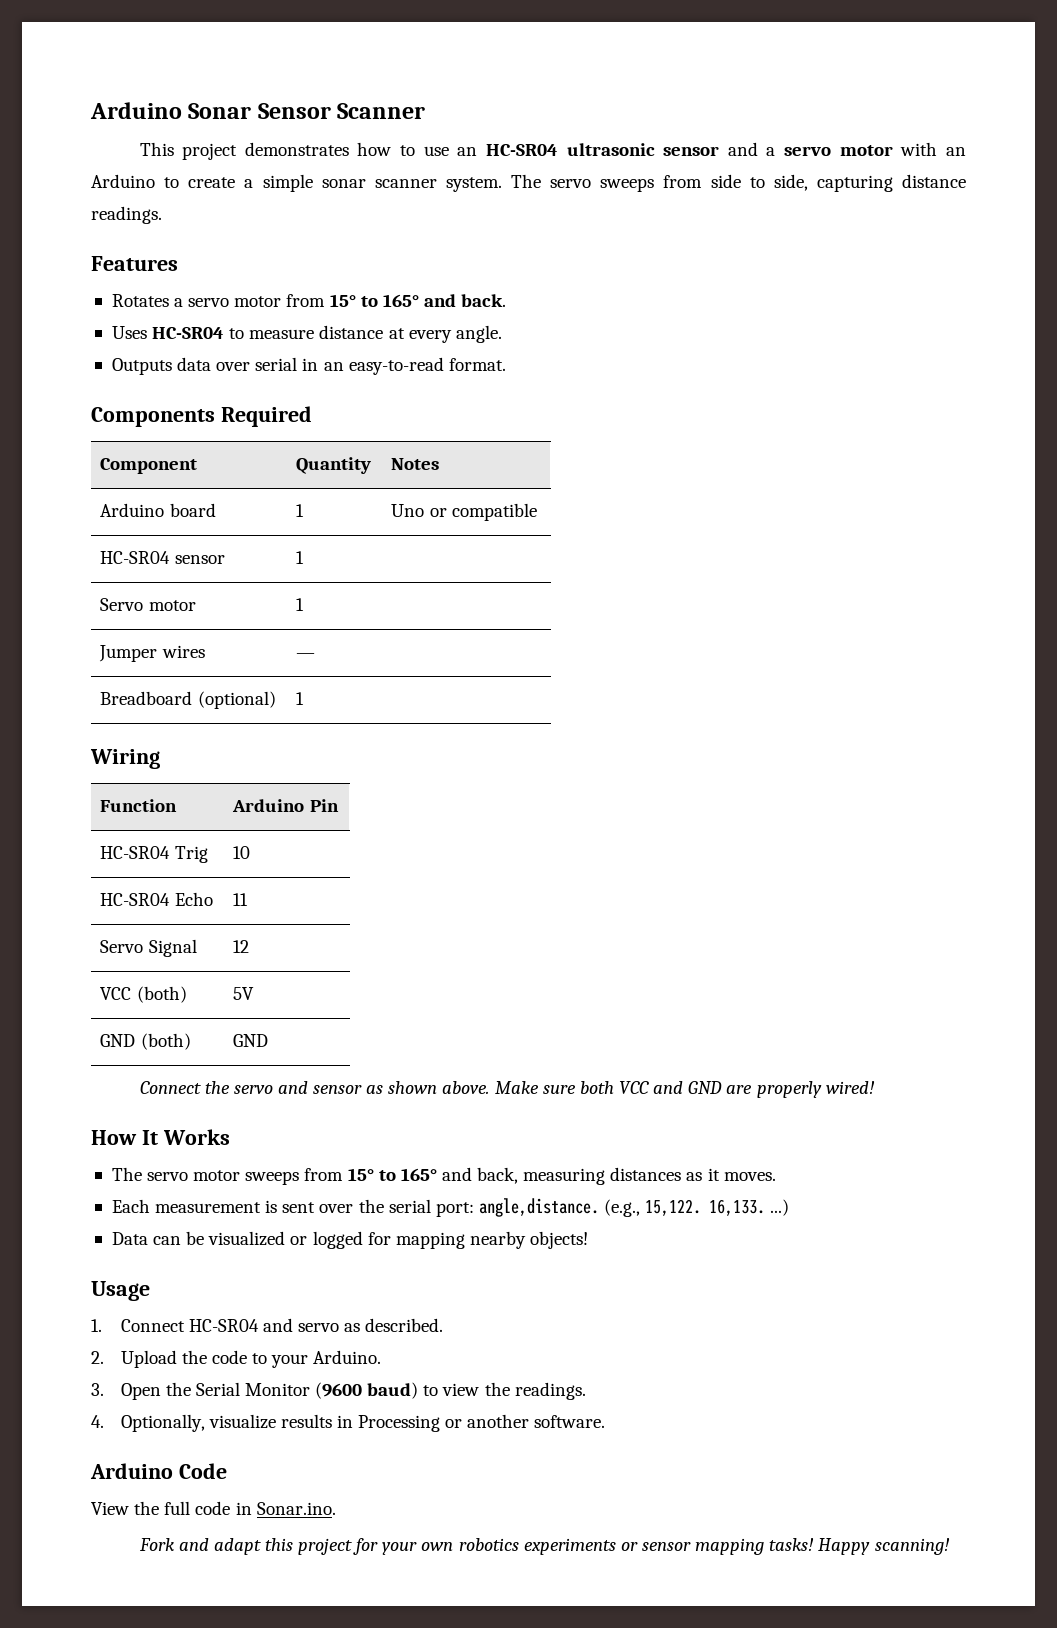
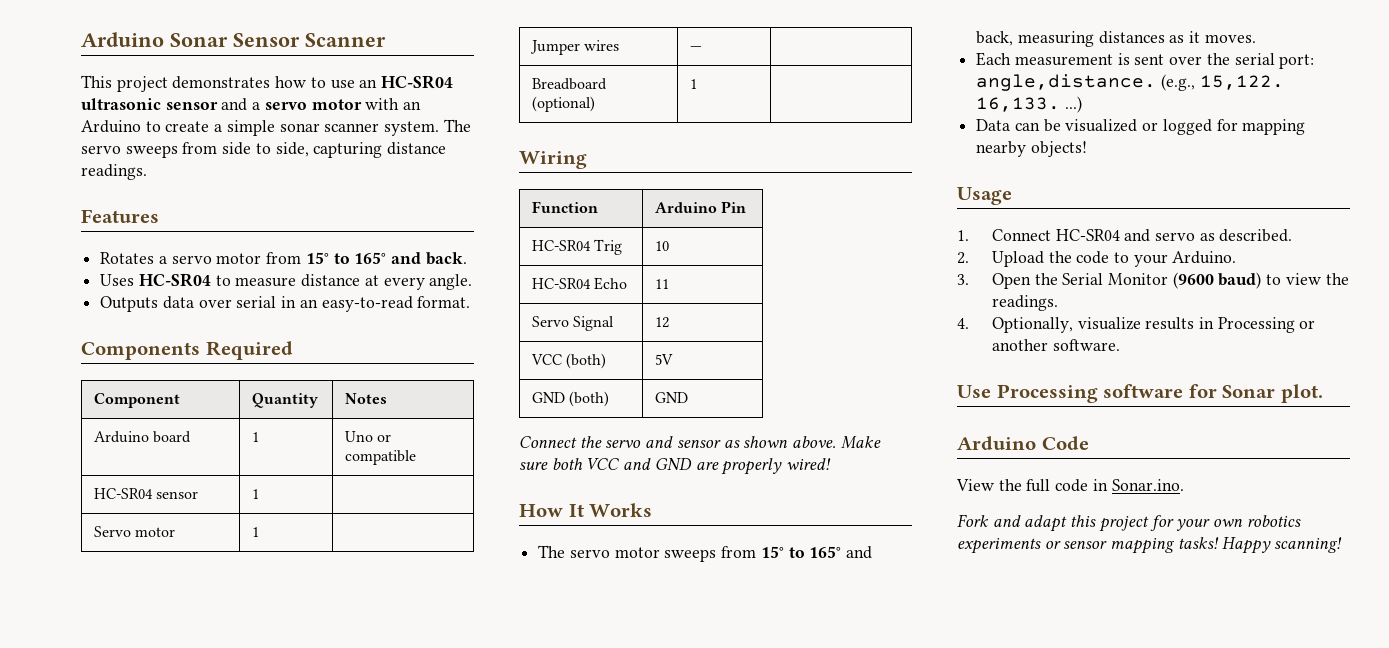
(606, 1421) none -> [957,384,1323,403] // Use Processing software for Sonar plot.

